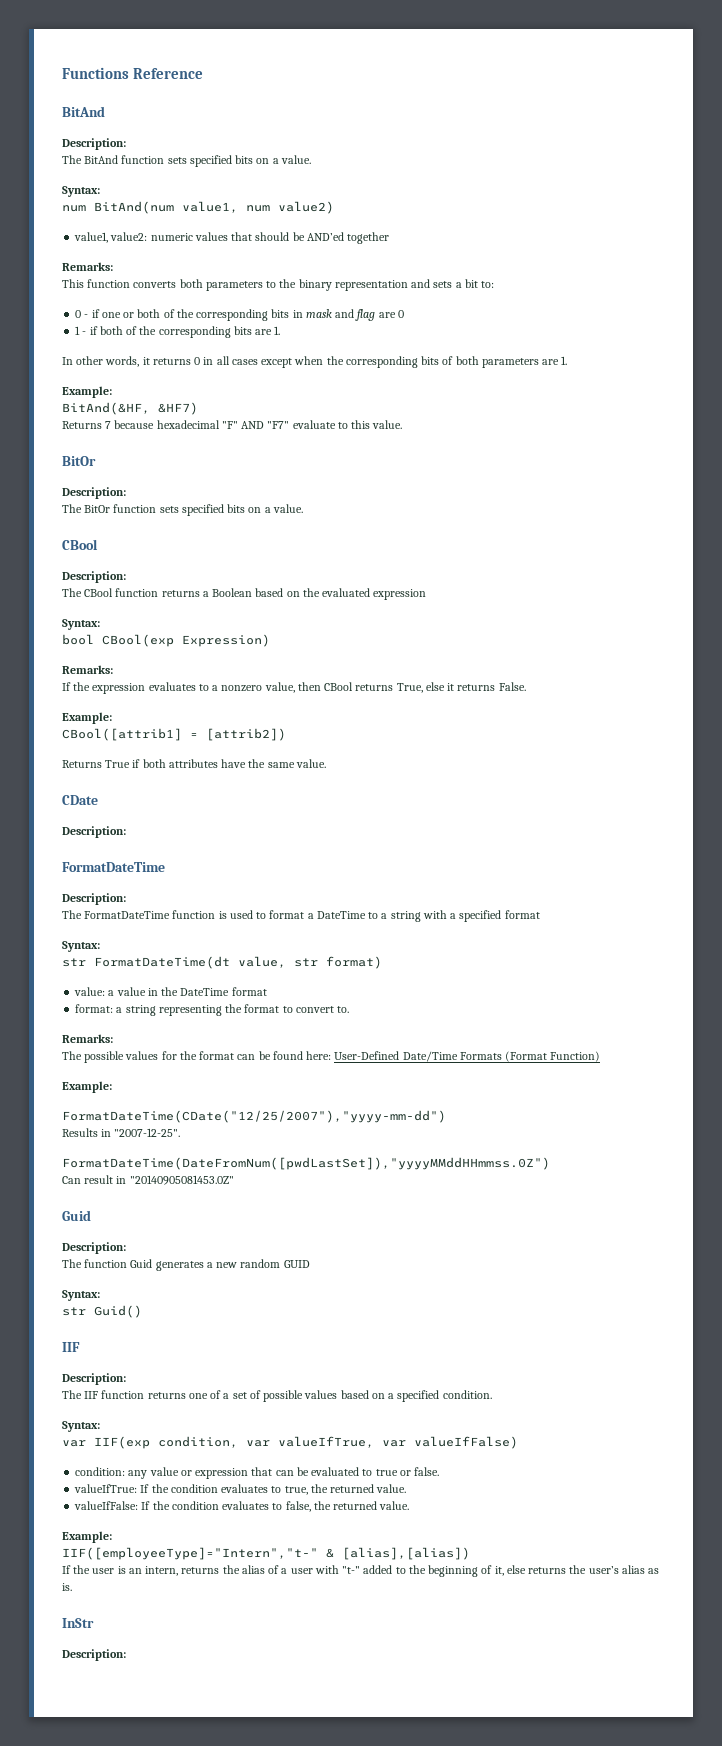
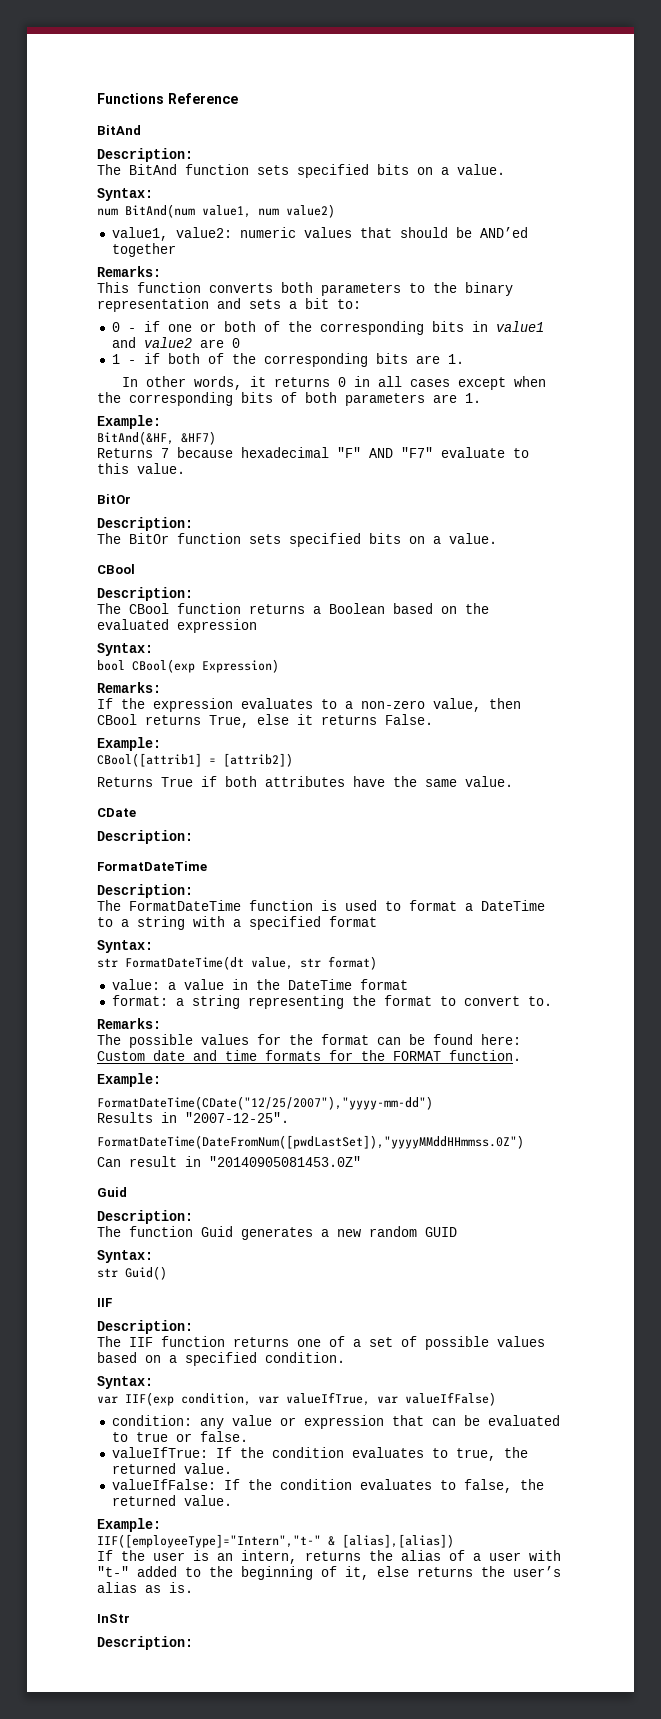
[305,309,376,321] mask and flag -> [495,321,544,332] [111,337,192,348] value1 and value2
[221,685,263,692] nonzero -> [361,700,425,709] non-zero
[334,1051,601,1062] User-Defined Date/Time Formats (Format Function) -> [97,1050,521,1061] Custom date and time formats for the FORMAT function.

